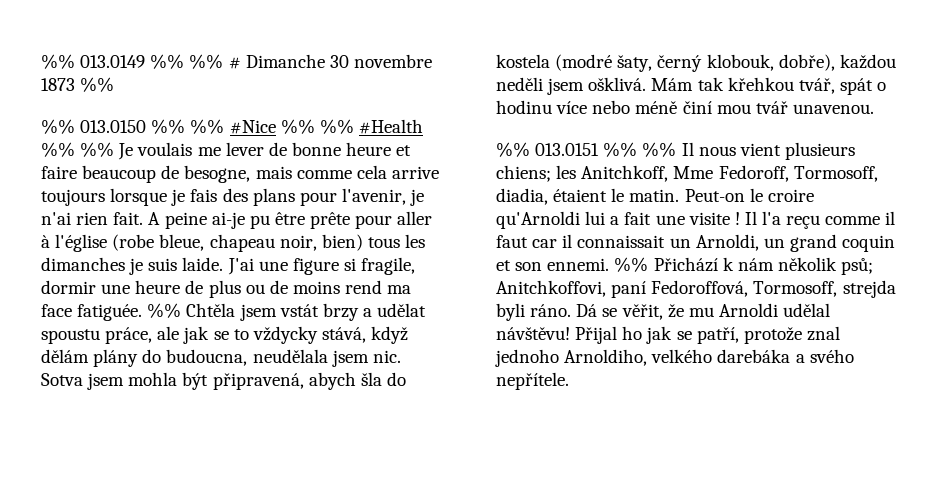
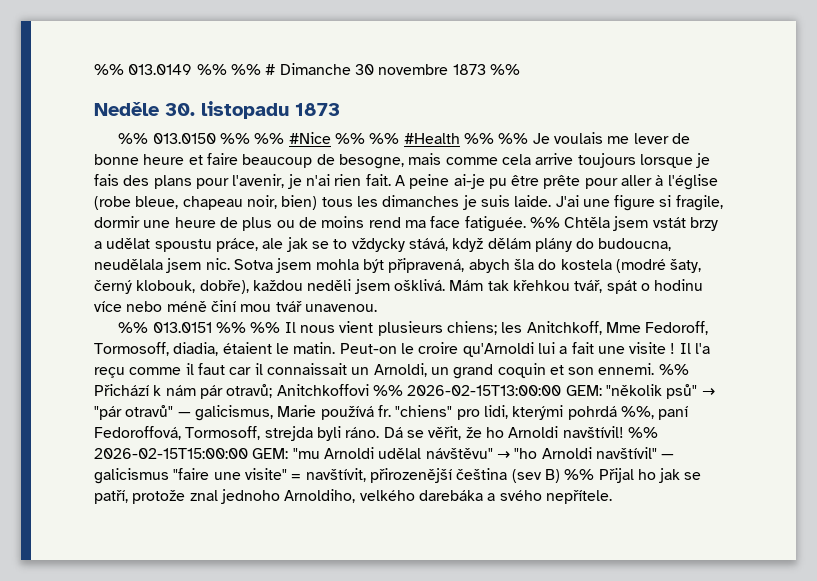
(115, 84) none -> [94,101,340,119] // Neděle 30. listopadu 1873
[777,257,874,275] [496,280,606,297] několik psů; Anitchkoffovi, -> [199,384,715,399] [94,405,654,421] pár otravů; Anitchkoffovi %% 2026-02-15T13:00:00 GEM: "několik psů" → "pár otravů" — galicismus, Marie používá fr. "chiens" pro lidi, kterými pohrdá %%,
[688,303,831,317] [496,327,570,340] mu Arnoldi udělal návštěvu! -> [485,426,658,438] [94,447,675,459] [94,468,595,484] ho Arnoldi navštívil! %% 2026-02-15T15:00:00 GEM: "mu Arnoldi udělal návštěvu" → "ho Arnoldi navštívil" — galicismus "faire une visite" = navštívit, přirozenější čeština (sev B) %%

